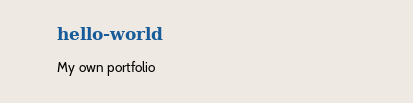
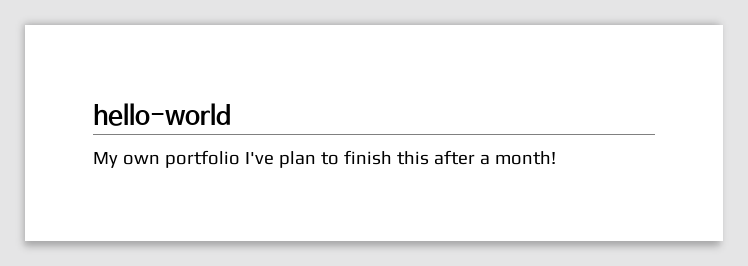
(156, 68) none -> [244,150,556,168] I've plan to finish this after a month!

